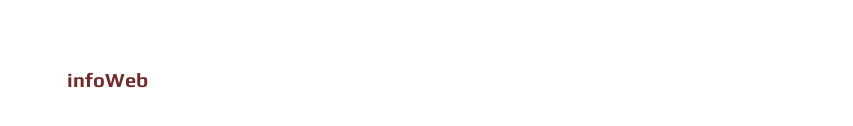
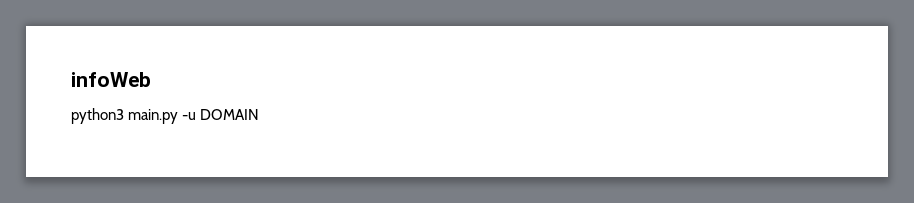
(148, 80) none -> [71,108,260,124] // python3 main.py -u DOMAIN

